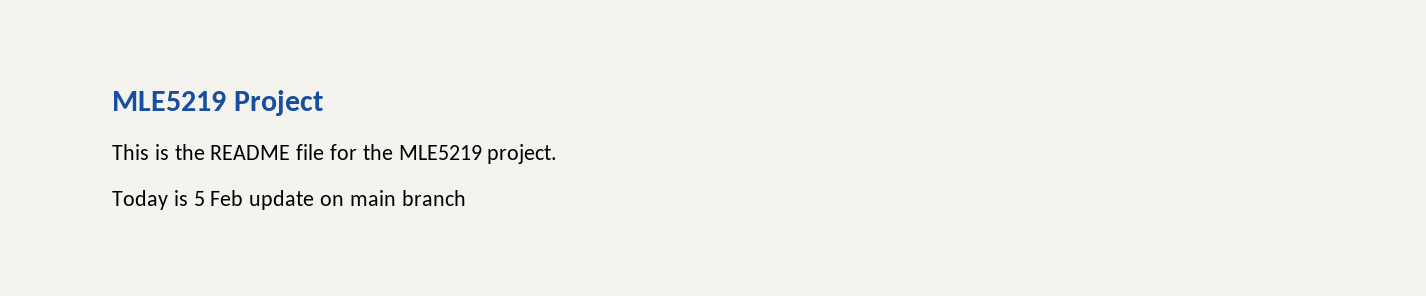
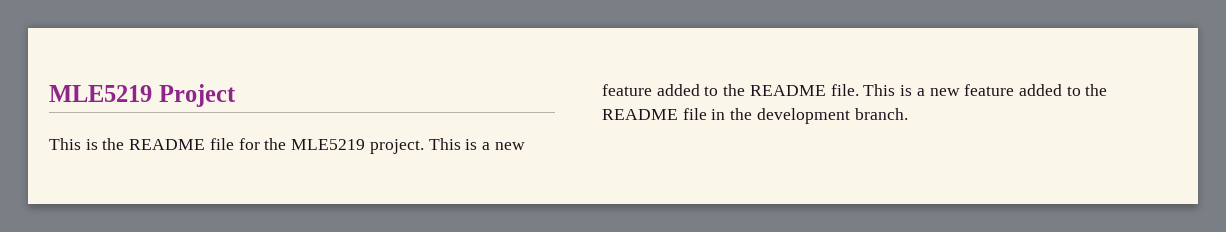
[112,190,466,210] // Today is 5 Feb update on main branch -> [428,138,525,150] [602,84,1108,96] [602,108,908,124] This is a new feature added to the README file. This is a new feature added to the README file in the development branch.

